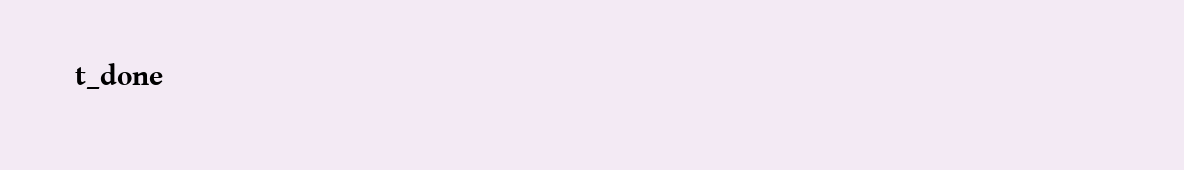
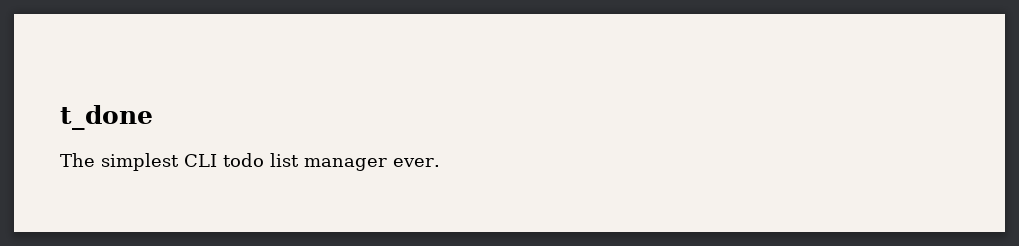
(163, 76) none -> [60,153,440,171] // The simplest CLI todo list manager ever.

